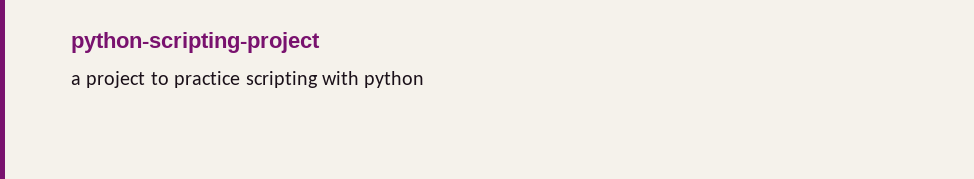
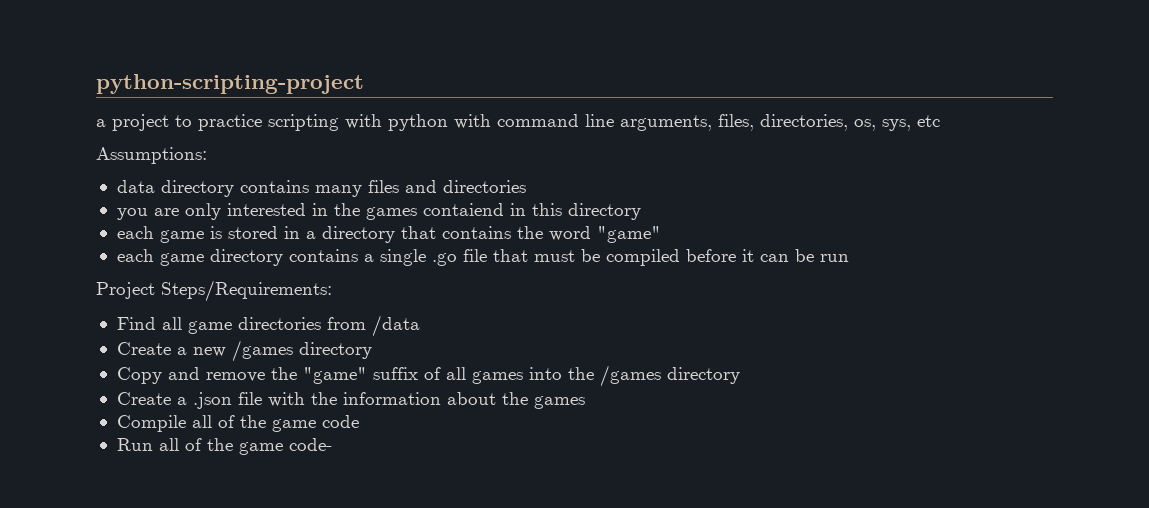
(425, 79) none -> [454,114,940,131] [96,147,207,164] [116,180,526,197] [116,203,641,220] [116,226,661,243] [116,249,849,266] [96,280,332,302] [116,315,420,337] [116,340,372,362] [116,365,740,387] [116,392,585,409] [116,415,359,432] [116,438,332,455] with command line arguments, files, directories, os, sys, etc // Assumptions: // data directory contains many files and directories // you are only interested in the games contaiend in this directory // each game is stored in a directory that contains the word "game" // each game directory contains a single .go file that must be compiled before it can be run // Project Steps/Requirements: // Find all game directories from /data // Create a new /games directory // Copy and remove the "game" suffix of all games into the /games directory // Create a .json file with the information about the games // Compile all of the game code // Run all of the game code-

